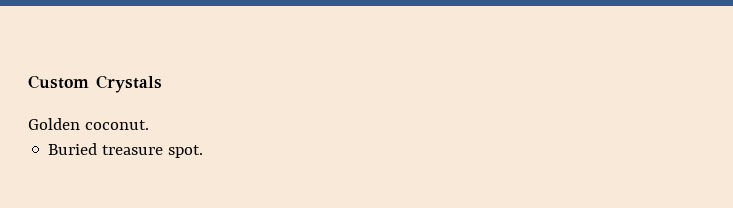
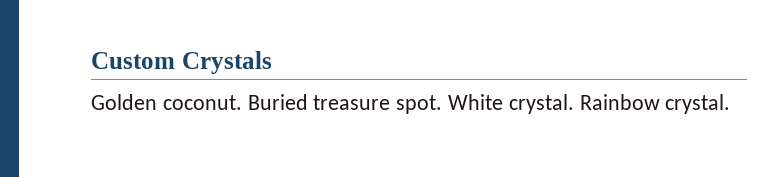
(149, 125) // -> (242, 102) none
(204, 151) none -> [448,94,731,114] White crystal. Rainbow crystal.

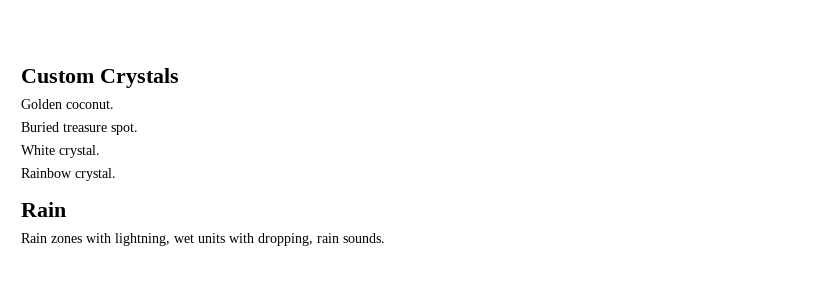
(242, 102) none -> (114, 104) //
(443, 104) none -> (138, 129) //
(574, 104) none -> (100, 151) //
(731, 104) none -> [21,202,66,217] [21,233,385,246] // Rain // Rain zones with lightning, wet units with dropping, rain sounds.

